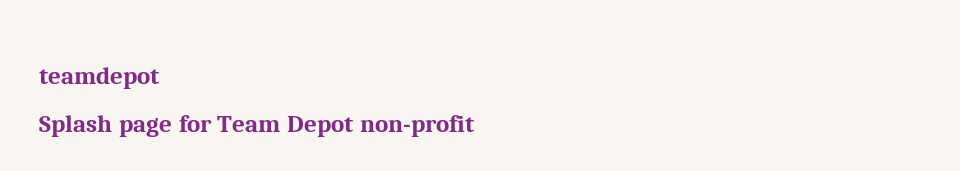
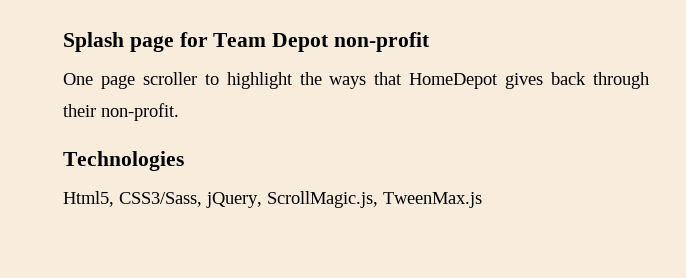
[39,67,160,89] teamdepot // -> (63, 42) none
(475, 126) none -> [63,72,650,89] [63,103,179,121] [63,151,184,171] [63,191,482,208] // One page scroller to highlight the ways that HomeDepot gives back through their non-profit. // Technologies // Html5, CSS3/Sass, jQuery, ScrollMagic.js, TweenMax.js

